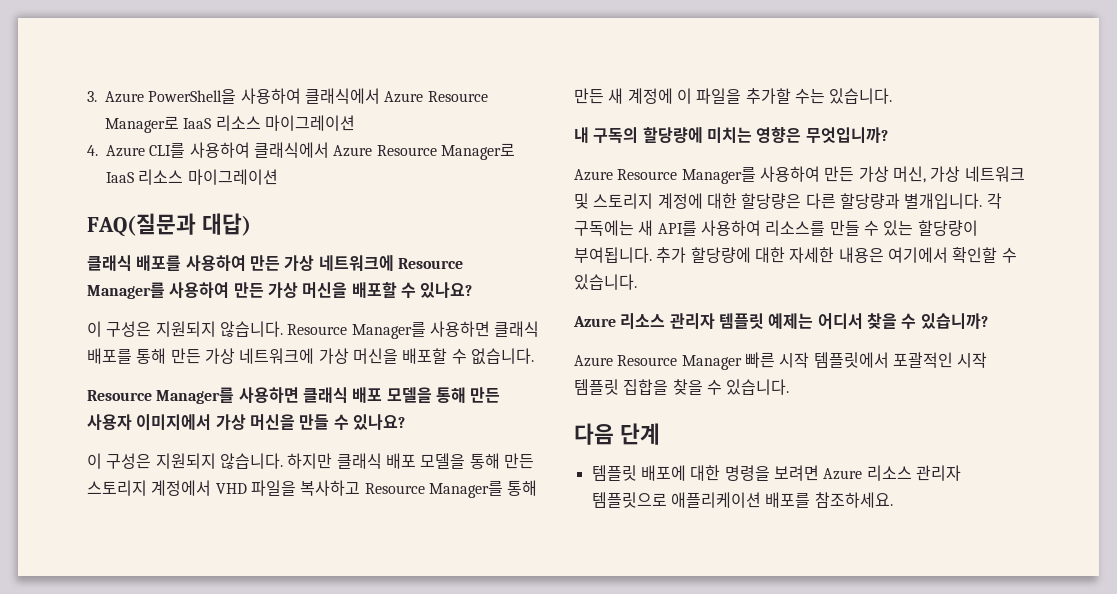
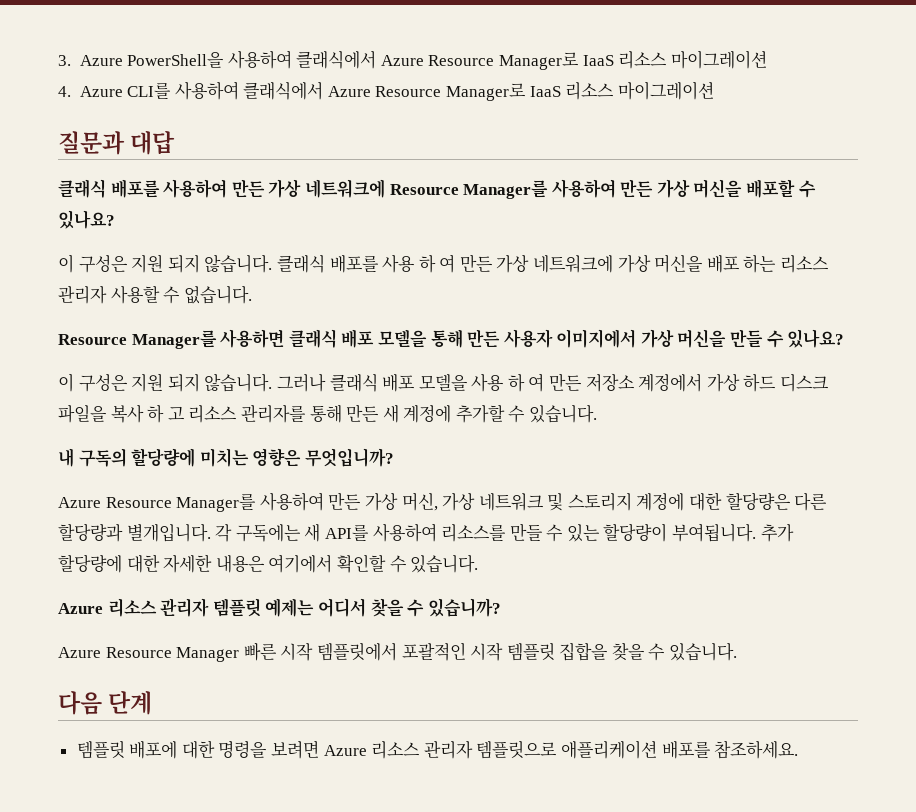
[87,213,251,237] FAQ(질문과 대답) -> [58,130,176,155] 질문과 대답
[155,321,540,339] [87,348,167,364] 지원되지 않습니다. Resource Manager를 사용하면 클래식 배포를 통해 -> [131,254,456,273] 지원 되지 않습니다. 클래식 배포를 사용 하 여
[402,348,448,364] 배포할 -> [706,255,830,273] [58,285,160,304] 배포 하는 리소스 관리자 사용할
[155,453,534,469] [87,480,538,498] [574,88,825,104] 지원되지 않습니다. 하지만 클래식 배포 모델을 통해 만든 스토리지 계정에서 VHD 파일을 복사하고 Resource Manager를 통해 만든 새 계정에 이 파일을 추가할 수는 -> [131,373,830,392] [58,404,526,423] 지원 되지 않습니다. 그러나 클래식 배포 모델을 사용 하 여 만든 저장소 계정에서 가상 하드 디스크 파일을 복사 하 고 리소스 관리자를 통해 만든 새 계정에 추가할 수

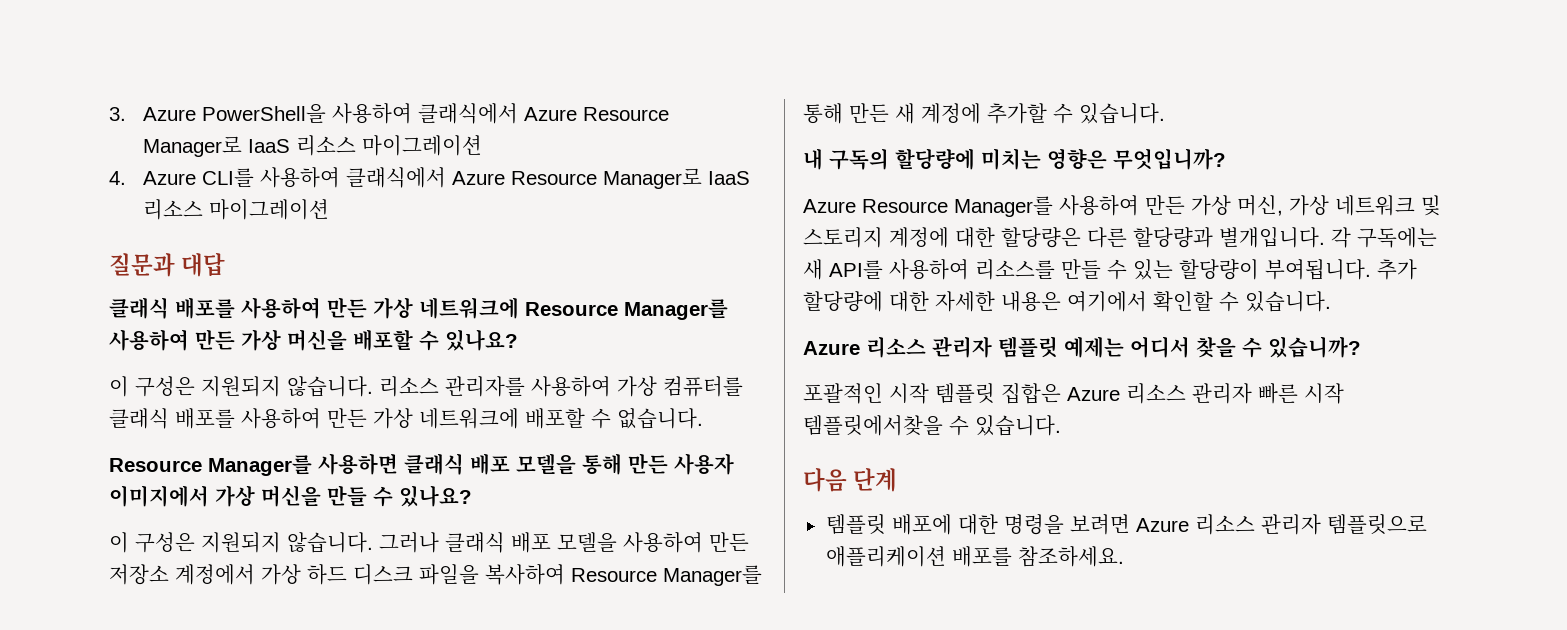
[131,254,830,273] [58,285,160,304] 지원 되지 않습니다. 클래식 배포를 사용 하 여 만든 가상 네트워크에 가상 머신을 배포 하는 리소스 관리자 사용할 -> [201,376,743,397] [109,408,585,429] 지원되지 않습니다. 리소스 관리자를 사용하여 가상 컴퓨터를 클래식 배포를 사용하여 만든 가상 네트워크에 배포할
[131,373,200,392] 지원 되지 -> [201,532,281,553] 지원되지
[471,373,545,392] 사용 하 여 -> [623,532,703,553] 사용하여
[110,404,306,423] 복사 하 고 리소스 관리자를 -> [485,564,762,586] 복사하여 Resource Manager를
[58,642,645,662] Azure Resource Manager 빠른 시작 템플릿에서 포괄적인 시작 템플릿 집합을 찾을 -> [803,383,1344,404] [803,415,943,436] 포괄적인 시작 템플릿 집합은 Azure 리소스 관리자 빠른 시작 템플릿에서찾을

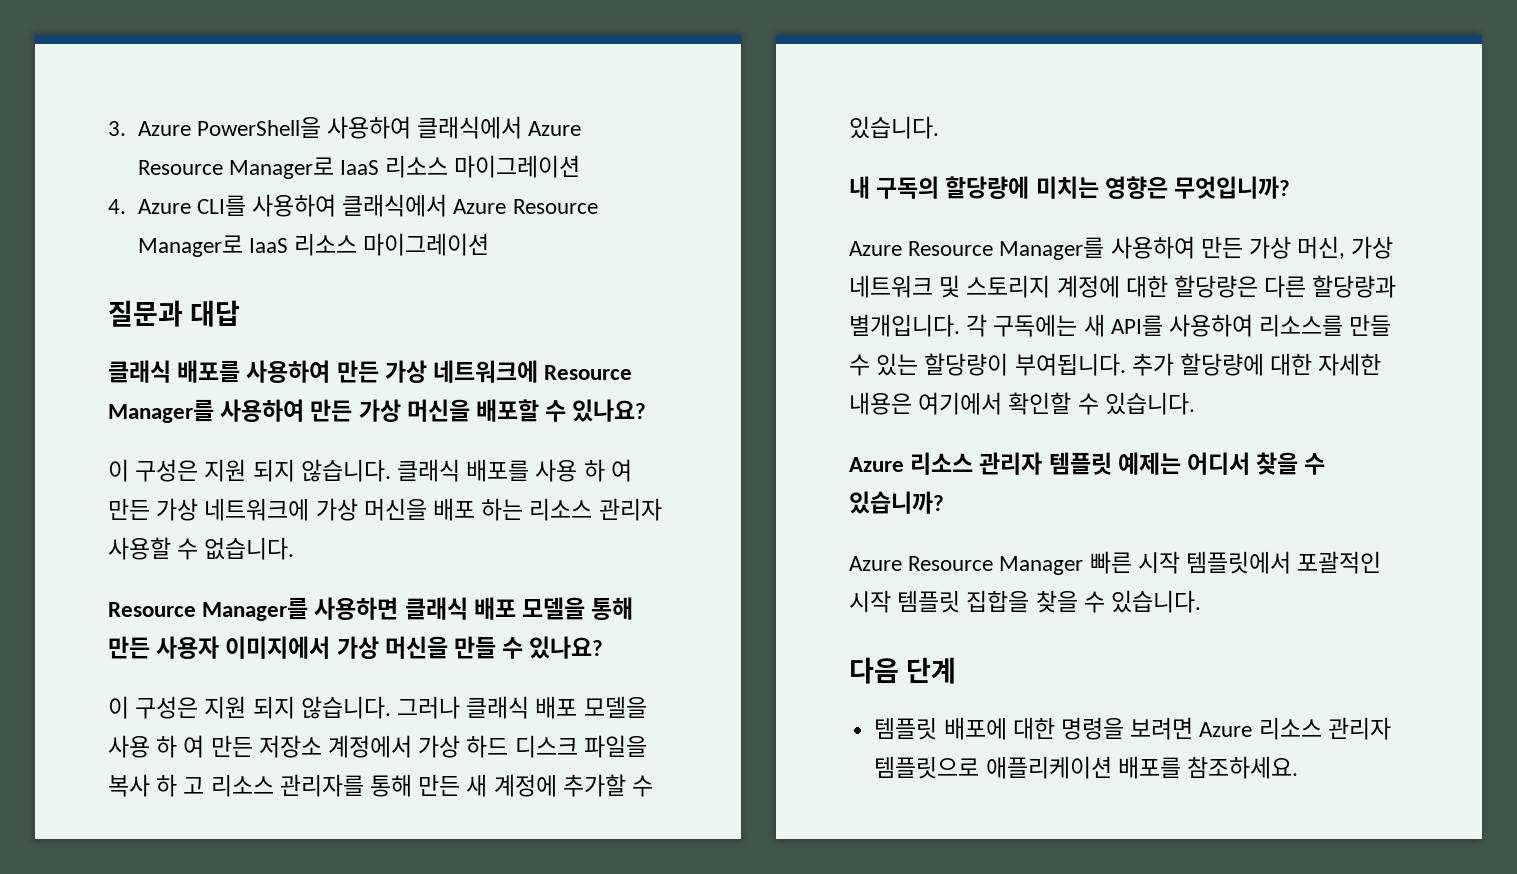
[201,376,743,397] [109,408,585,429] 지원되지 않습니다. 리소스 관리자를 사용하여 가상 컴퓨터를 클래식 배포를 사용하여 만든 가상 네트워크에 배포할 -> [204,459,632,482] [108,498,662,521] [108,537,171,560] 지원 되지 않습니다. 클래식 배포를 사용 하 여 만든 가상 네트워크에 가상 머신을 배포 하는 리소스 관리자 사용할
[201,532,281,553] 지원되지 -> [204,696,295,719] 지원 되지
[623,532,703,553] 사용하여 -> [108,735,205,758] 사용 하 여
[485,564,762,586] 복사하여 Resource Manager를 -> [108,774,364,797] 복사 하 고 리소스 관리자를
[803,383,1344,404] [803,415,943,436] 포괄적인 시작 템플릿 집합은 Azure 리소스 관리자 빠른 시작 템플릿에서찾을 -> [849,551,1382,575] [849,590,1078,613] Azure Resource Manager 빠른 시작 템플릿에서 포괄적인 시작 템플릿 집합을 찾을

